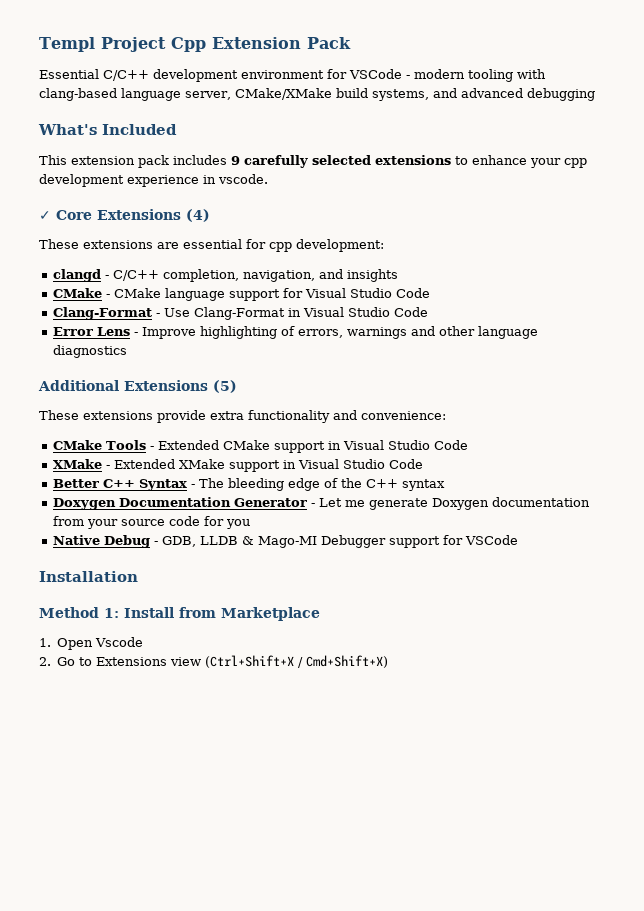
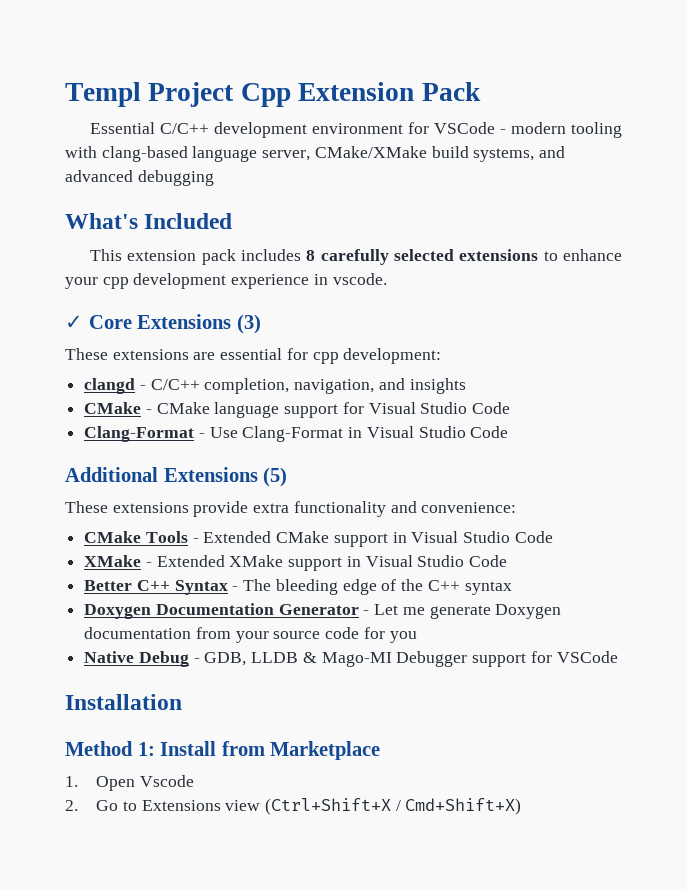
[231,156,240,165] 9 -> [306,250,316,261] 8
[186,209,210,222] (4) -> [236,314,261,334] (3)
[52,326,538,339] [52,345,127,358] // Error Lens - Improve highlighting of errors, warnings and other language diagnostics -> (509, 432) none

